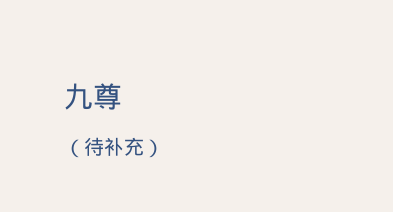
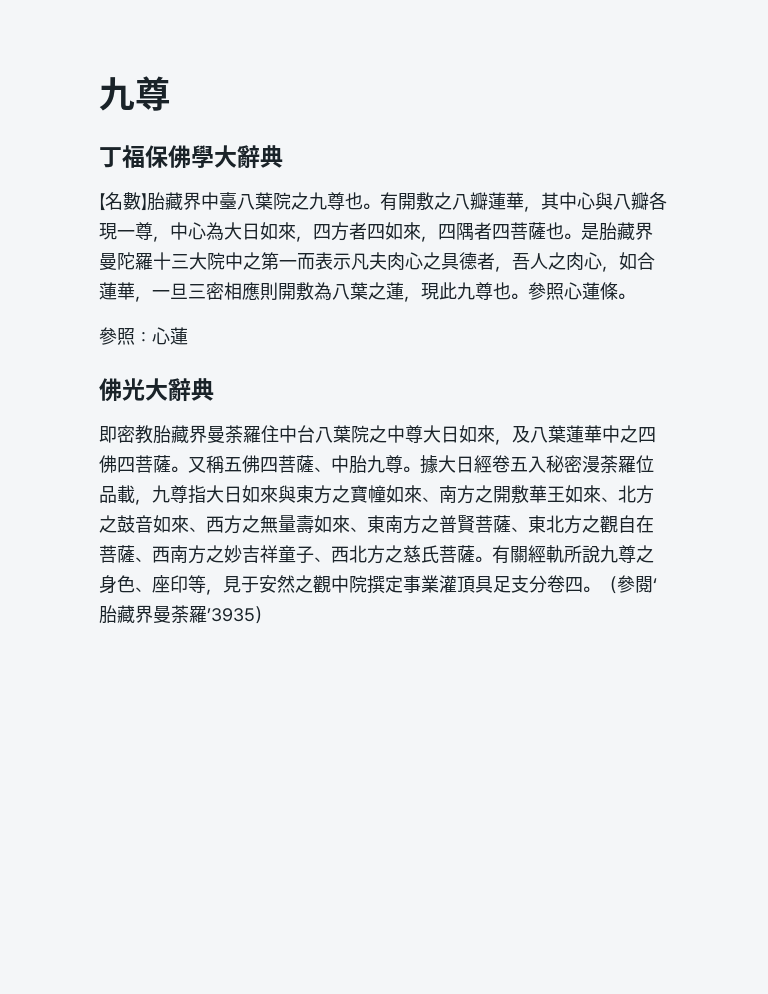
[64,137,144,158] （待补充 -> [99,145,283,169] [99,192,667,212] [99,222,653,242] [99,252,655,272] [99,282,635,302] [99,327,188,345] [99,378,214,402] [99,425,656,445] [99,455,654,474] [99,485,654,505] [99,515,654,534] [99,545,654,564] [99,575,657,595] [99,605,255,624] 丁福保佛學大辭典 // 【名數】胎藏界中臺八葉院之九尊也。有開敷之八瓣蓮華，其中心與八瓣各現一尊，中心為大日如來，四方者四如來，四隅者四菩薩也。是胎藏界曼陀羅十三大院中之第一而表示凡夫肉心之具德者，吾人之肉心，如合蓮華，一旦三密相應則開敷為八葉之蓮，現此九尊也。參照心蓮條。 // 參照：心蓮 // 佛光大辭典 // 即密教胎藏界曼荼羅住中台八葉院之中尊大日如來，及八葉蓮華中之四佛四菩薩。又稱五佛四菩薩、中胎九尊。據大日經卷五入秘密漫荼羅位品載，九尊指大日如來與東方之寶幢如來、南方之開敷華王如來、北方之鼓音如來、西方之無量壽如來、東南方之普賢菩薩、東北方之觀自在菩薩、西南方之妙吉祥童子、西北方之慈氏菩薩。有關經軌所說九尊之身色、座印等，見于安然之觀中院撰定事業灌頂具足支分卷四。（參閱‘胎藏界曼荼羅’3935

